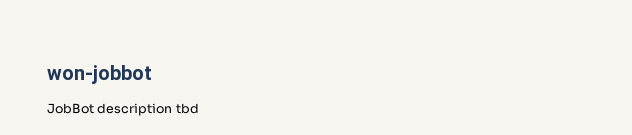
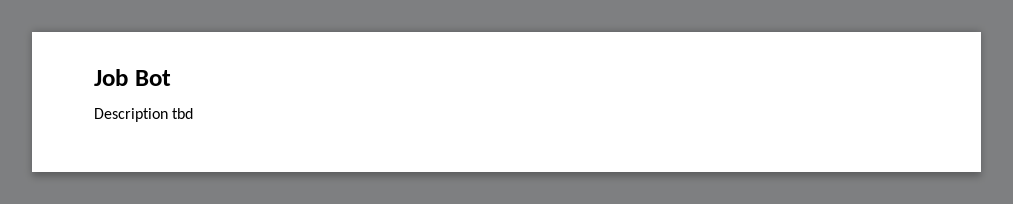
[47,65,152,84] [47,103,173,116] won-jobbot // JobBot description -> [94,69,171,86] [94,108,168,122] Job Bot // Description

